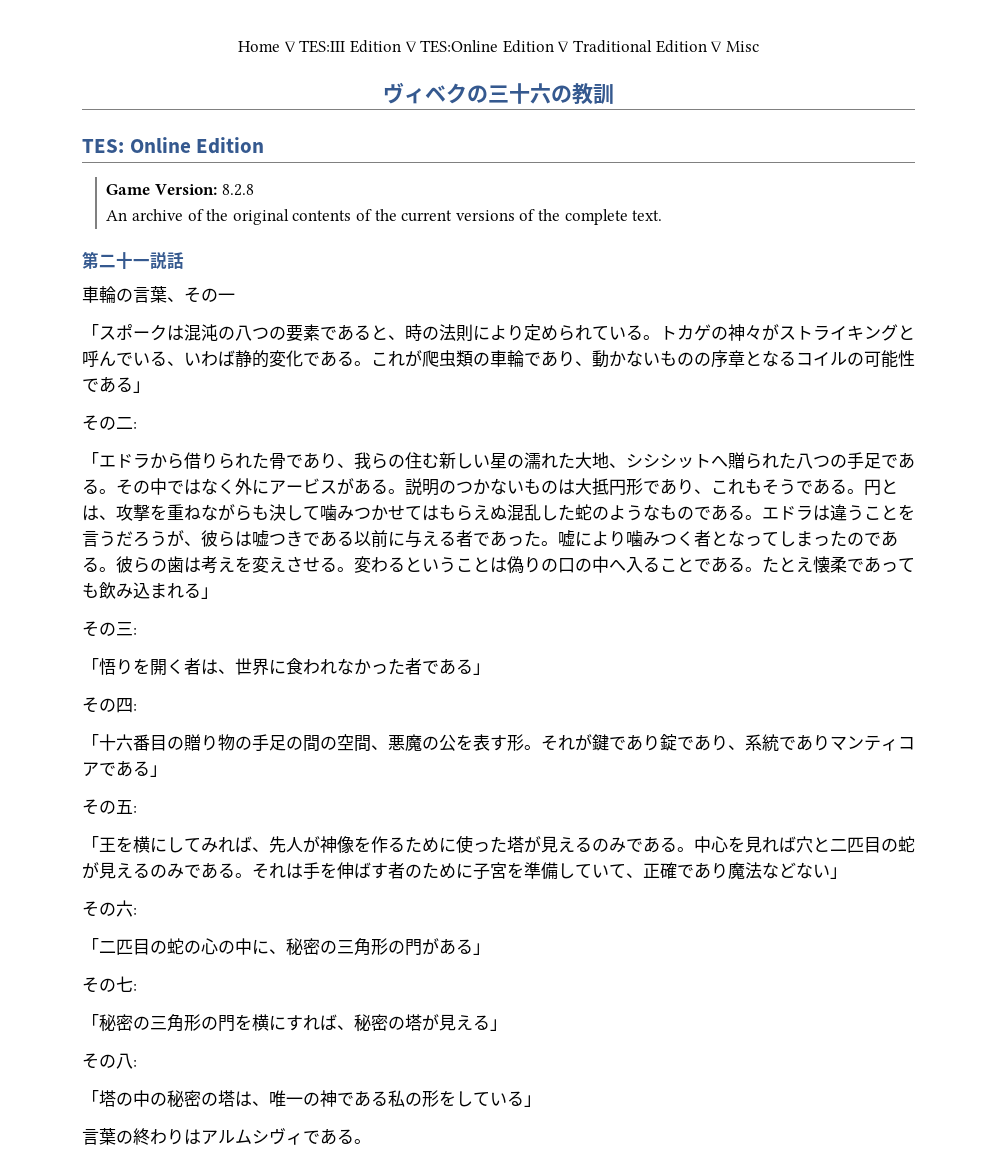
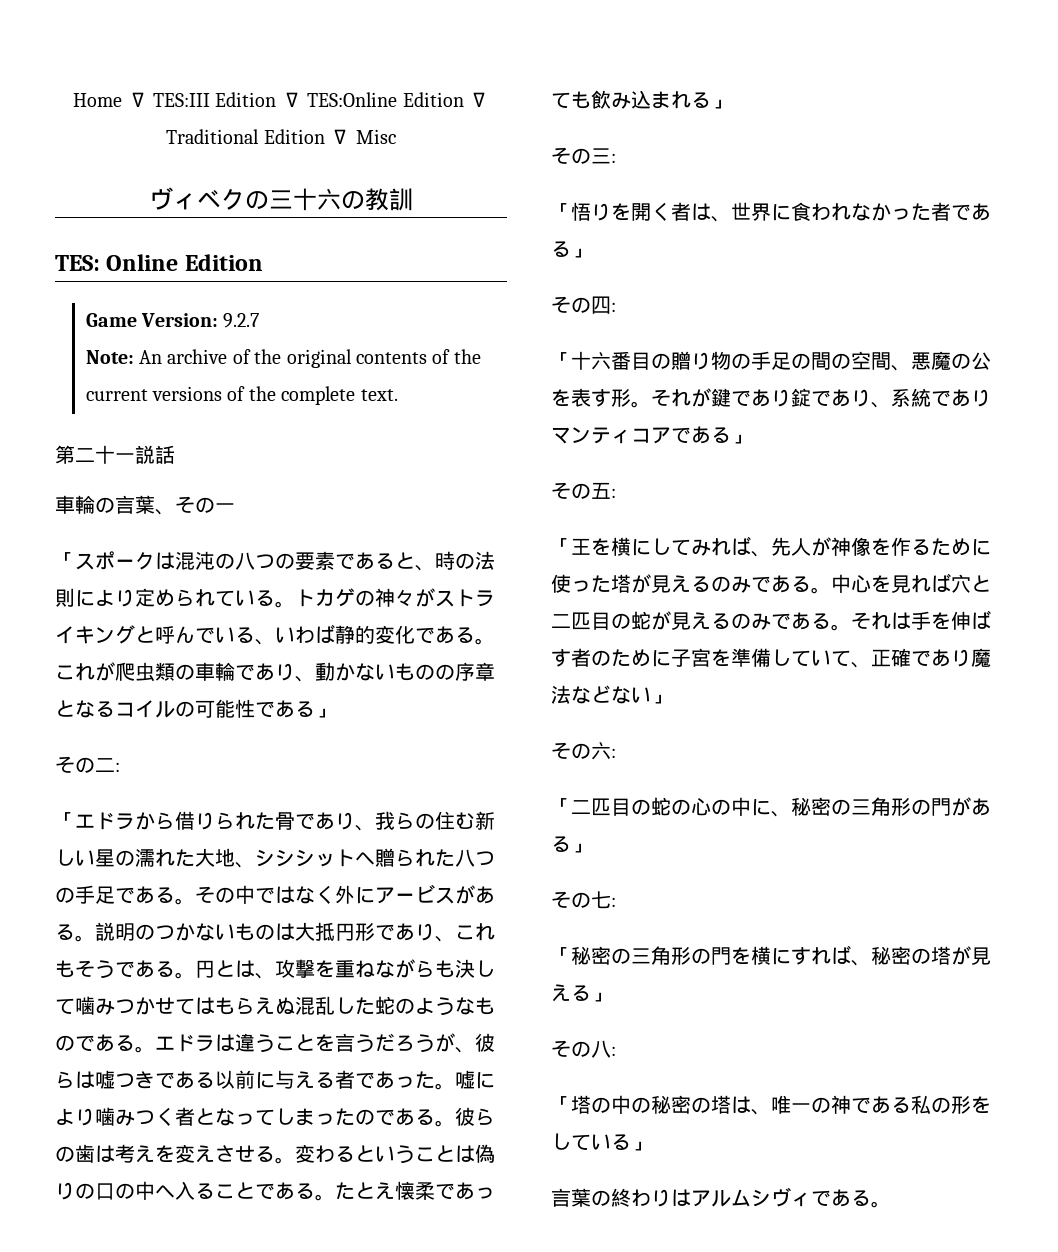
[221,184,254,196] 8.2.8 // -> [223,313,260,328] [85,350,134,364] 9.2.7 // Note:

